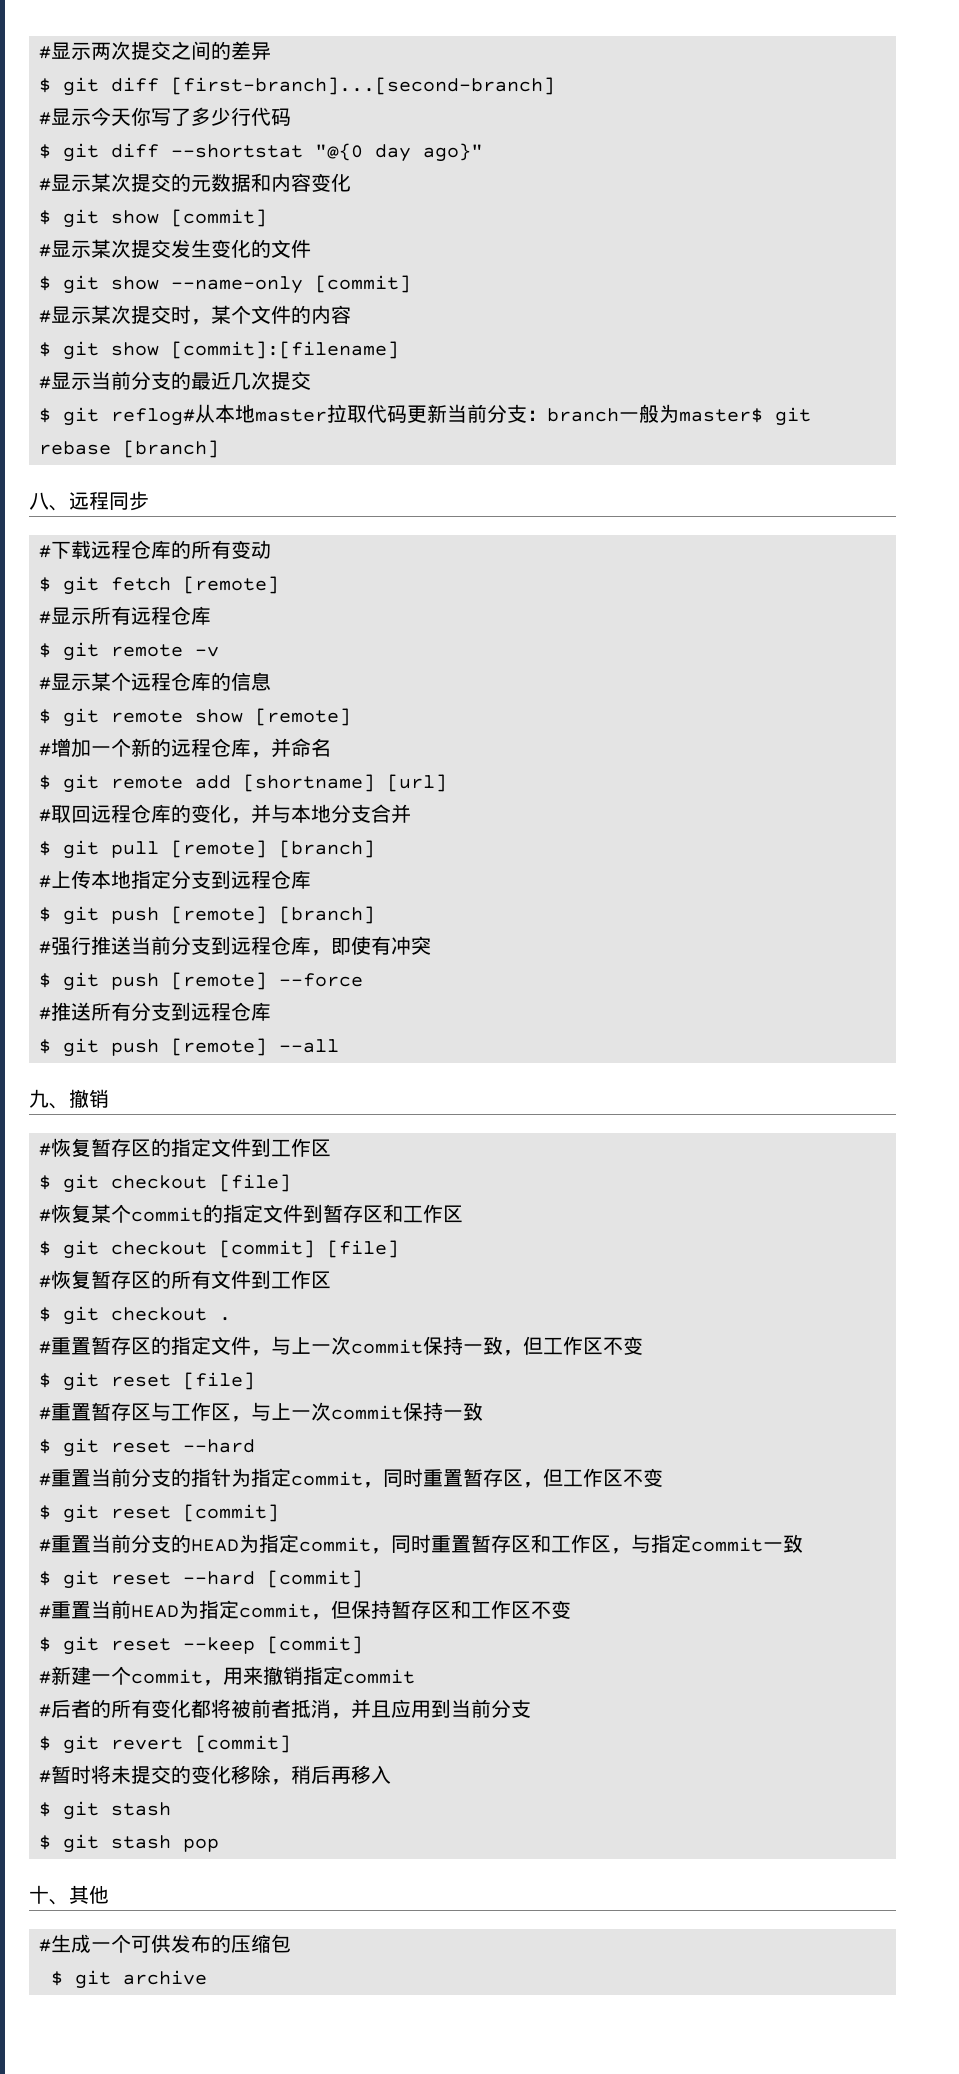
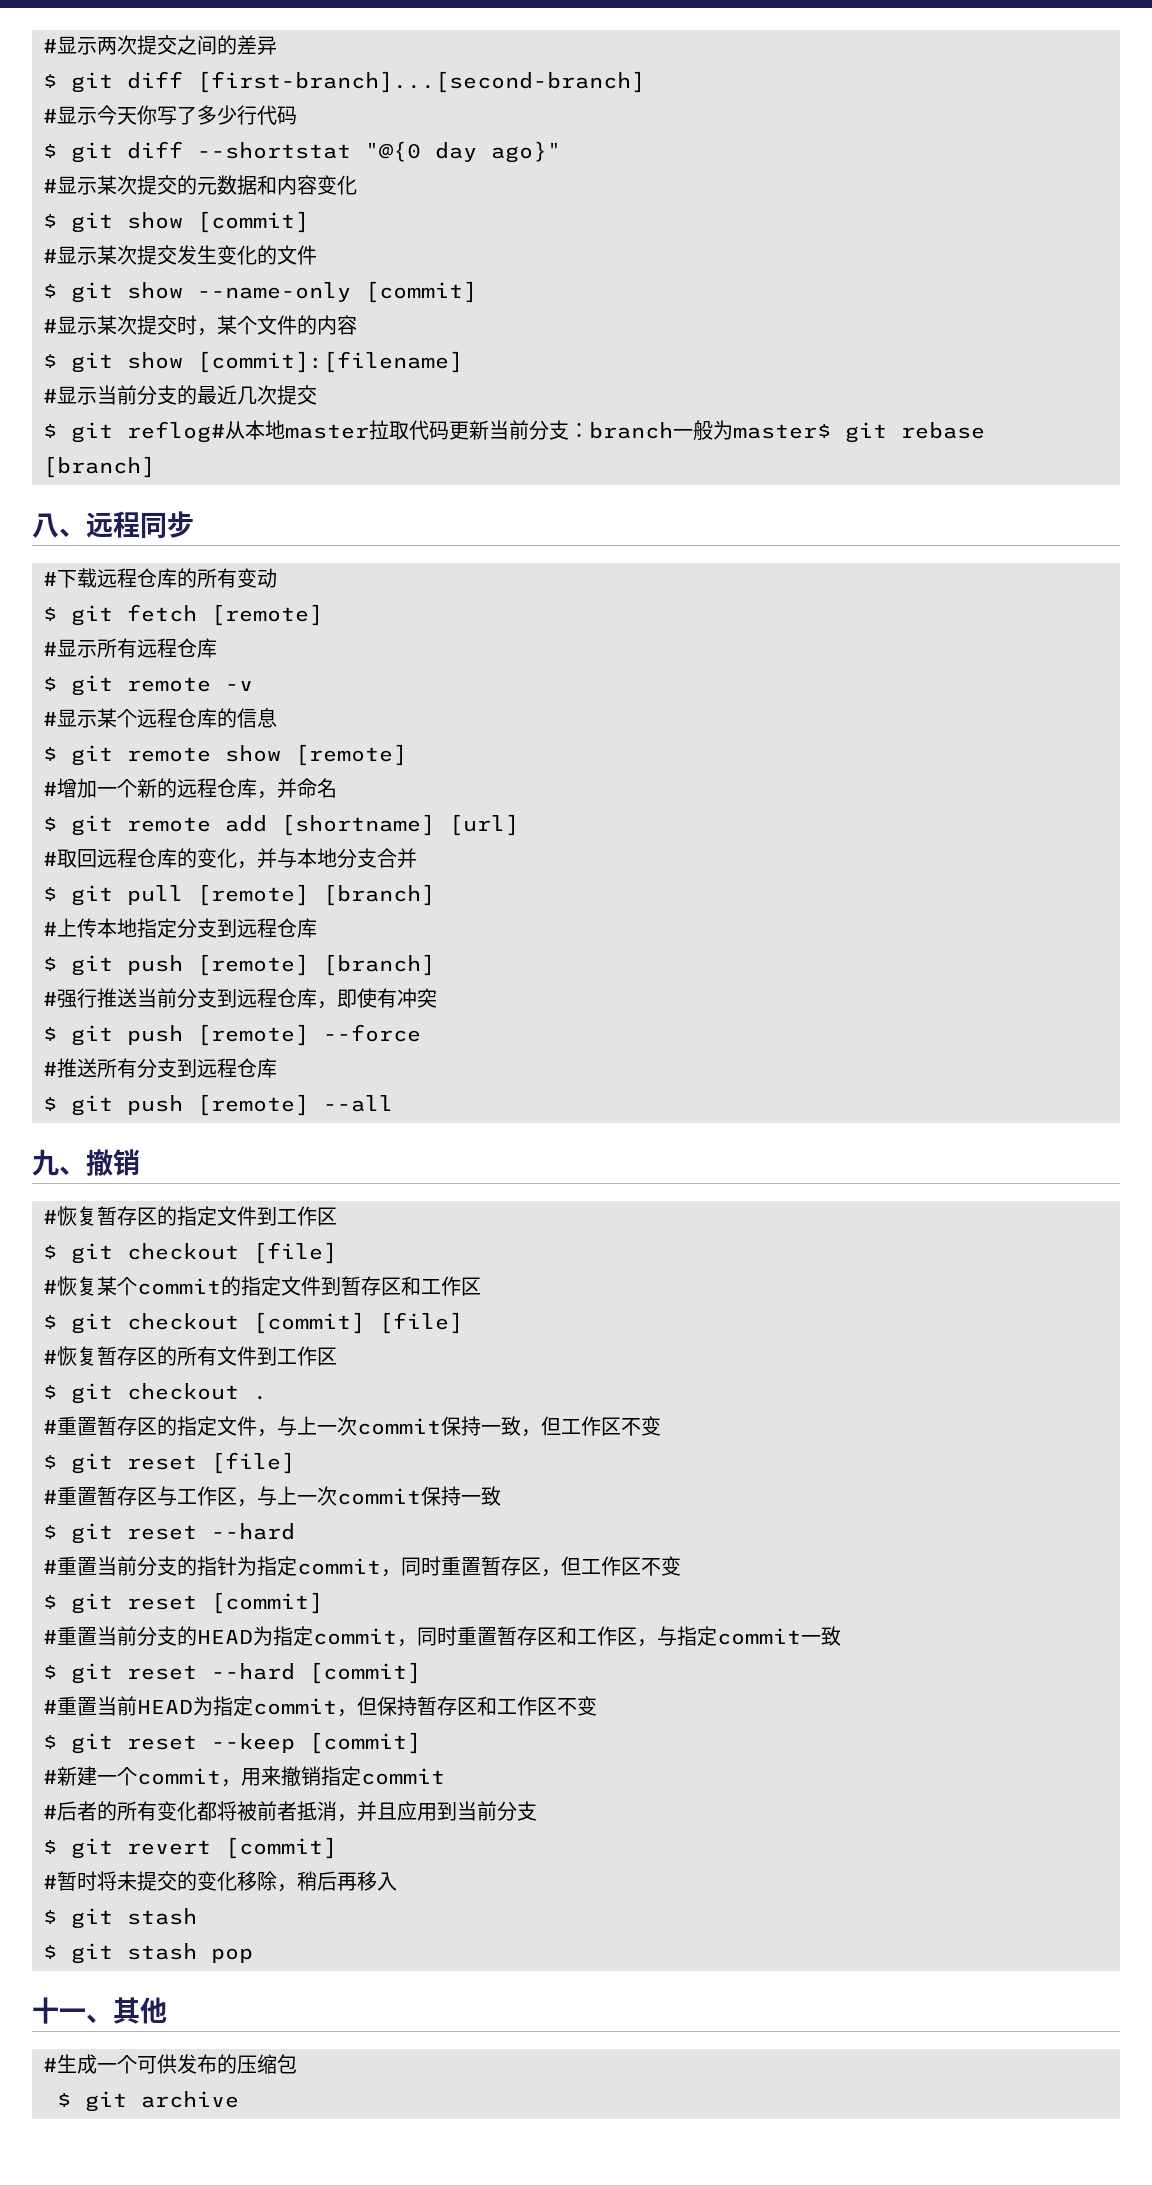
(49, 1894) none -> [59,2008,86,2021] 一

